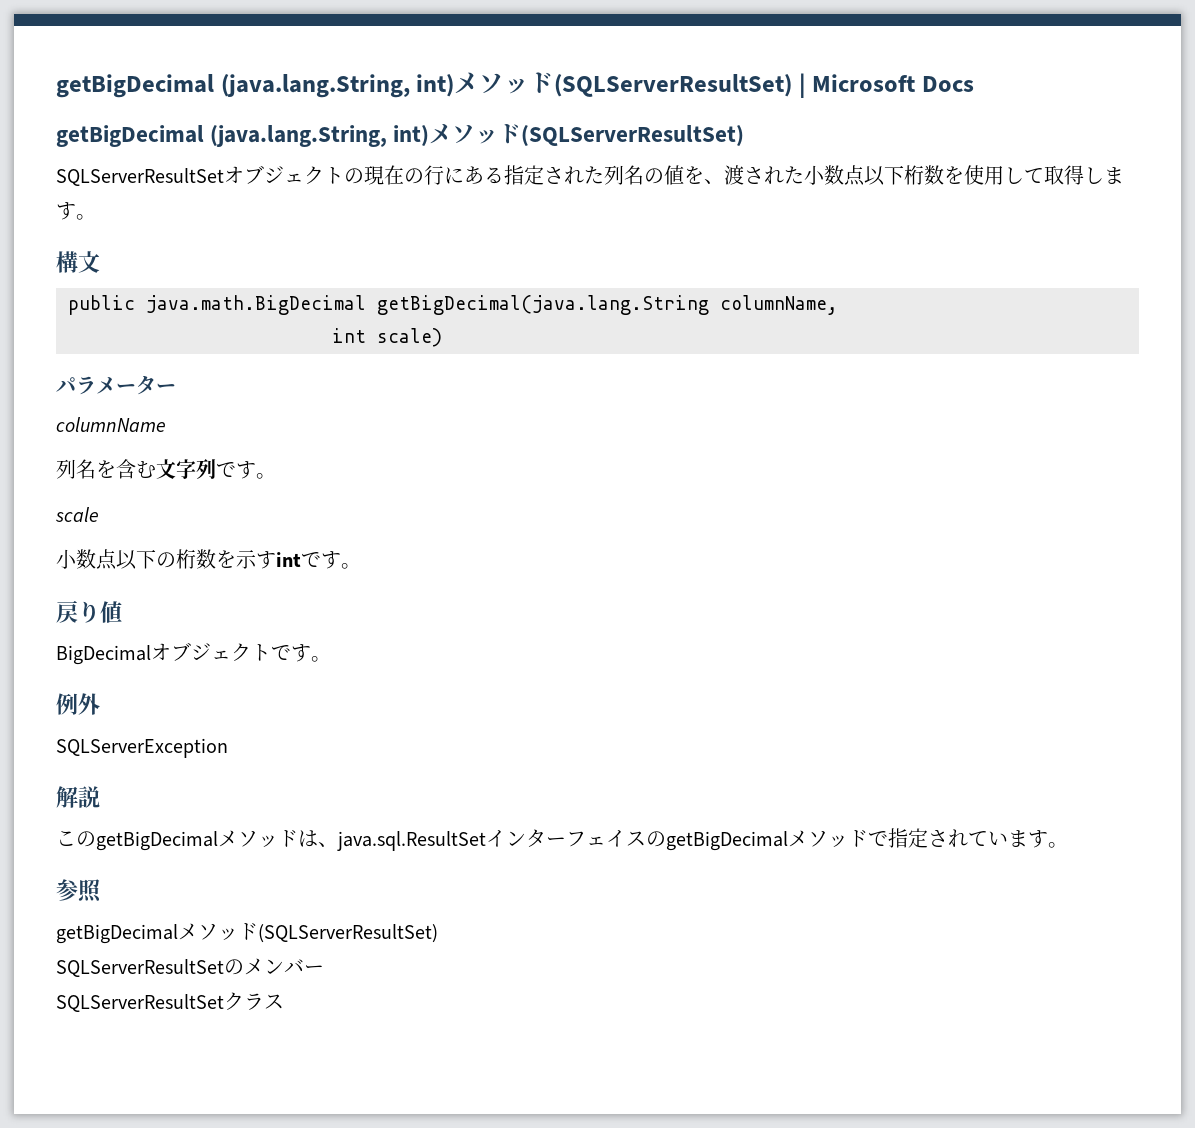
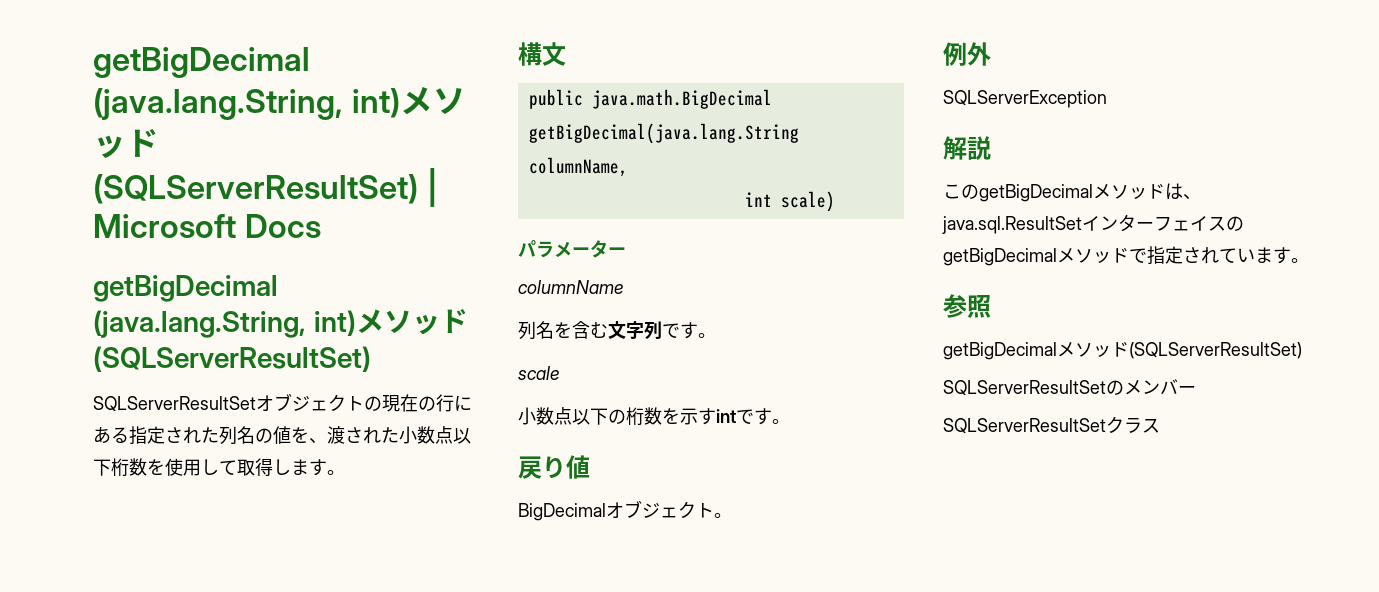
[271,644,311,662] です -> (714, 510) none

